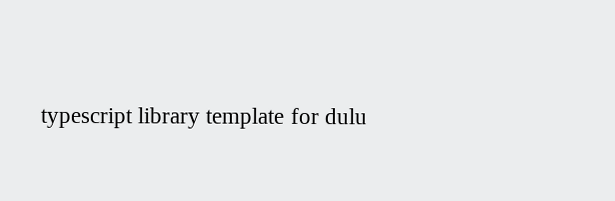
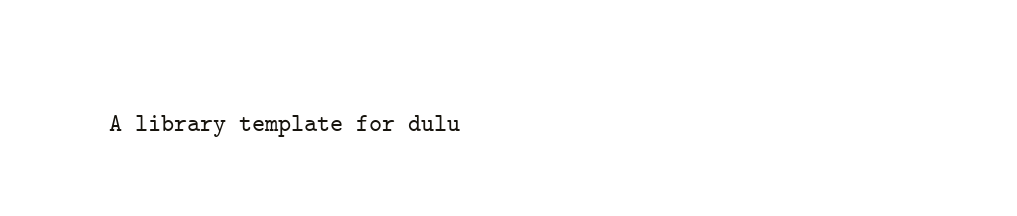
[40,107,133,129] typescript -> [109,115,122,131] A

